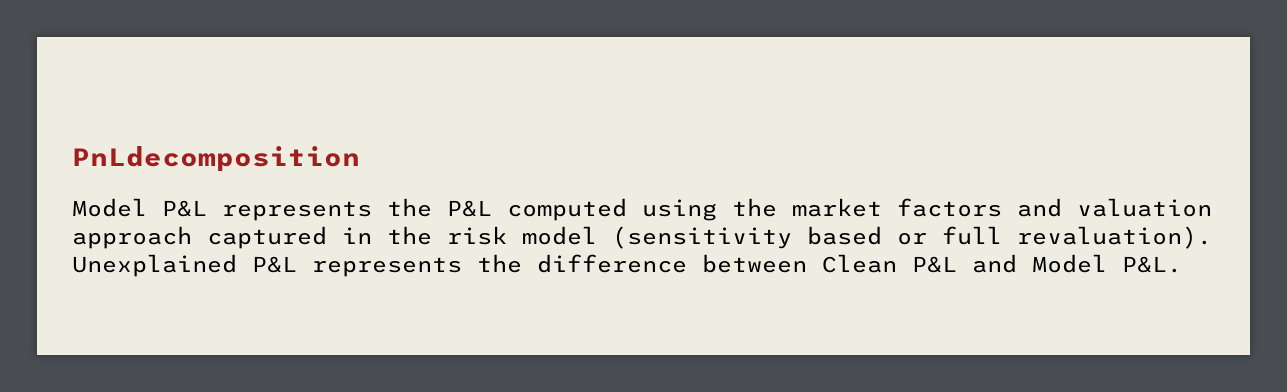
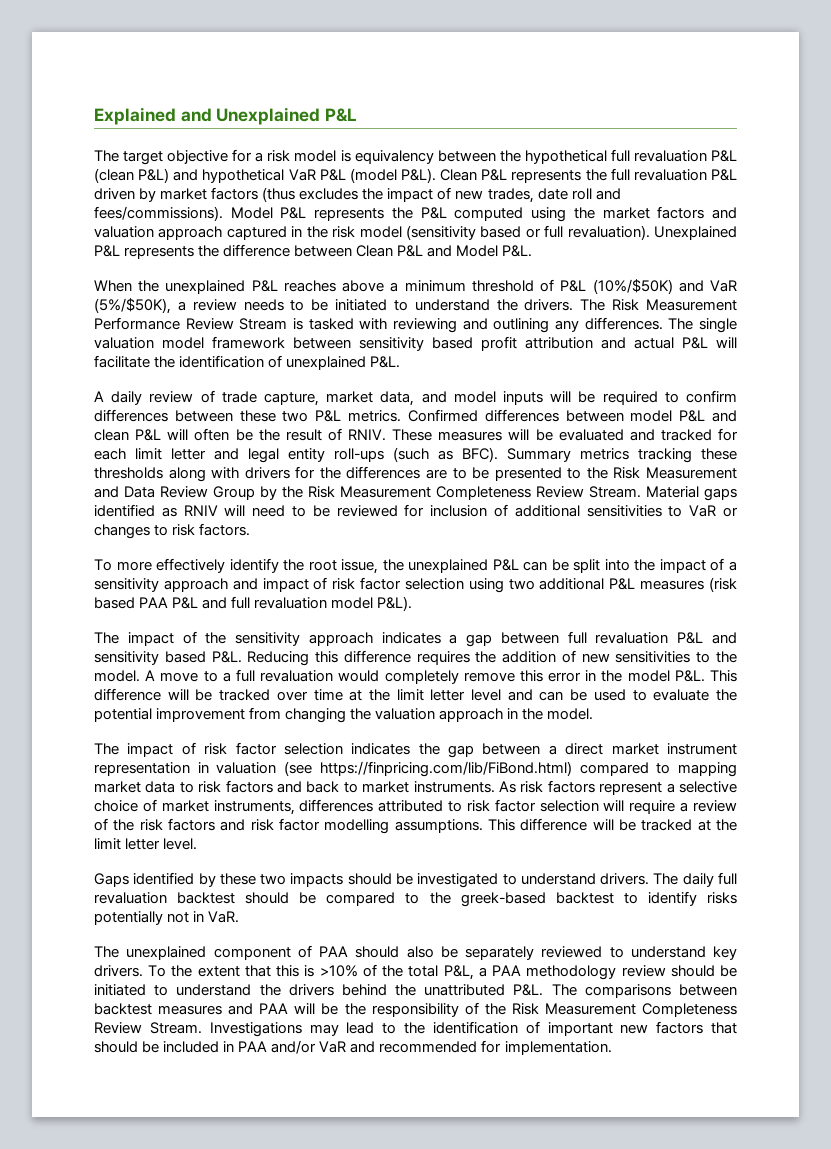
[72,146,360,171] PnLdecomposition // -> [94,107,358,125] [94,149,737,165] [94,168,737,183] [94,187,621,203] [94,206,223,221] Explained and Unexplained P&L // The target objective for a risk model is equivalency between the hypothetical full revaluation P&L (clean P&L) and hypothetical VaR P&L (model P&L). Clean P&L represents the full revaluation P&L driven by market factors (thus excludes the impact of new trades, date roll and fees/commissions).
(1182, 264) none -> [94,279,737,294] [94,298,738,314] [94,317,737,333] [94,336,737,351] [94,355,401,370] [94,390,737,406] [94,409,738,422] [94,428,738,441] [94,447,737,463] [94,466,737,482] [94,486,737,501] [94,504,738,517] [94,523,251,539] [94,558,737,574] [94,577,737,593] [94,596,413,611] [94,631,737,647] [94,650,737,666] [94,669,737,684] [94,688,737,701] [94,707,594,723] [94,742,737,758] [94,761,737,777] [94,780,737,795] [94,799,737,815] [94,818,738,834] [94,838,198,850] [94,872,738,888] [94,891,738,907] [94,911,240,925] [94,945,737,960] [94,964,738,980] [94,984,737,998] [94,1002,737,1017] [94,1021,738,1037] [94,1040,612,1055] // When the unexplained P&L reaches above a minimum threshold of P&L (10%/$50K) and VaR (5%/$50K), a review needs to be initiated to understand the drivers. The Risk Measurement Performance Review Stream is tasked with reviewing and outlining any differences. The single valuation model framework between sensitivity based profit attribution and actual P&L will facilitate the identification of unexplained P&L. // A daily review of trade capture, market data, and model inputs will be required to confirm differences between these two P&L metrics. Confirmed differences between model P&L and clean P&L will often be the result of RNIV. These measures will be evaluated and tracked for each limit letter and legal entity roll-ups (such as BFC). Summary metrics tracking these thresholds along with drivers for the differences are to be presented to the Risk Measurement and Data Review Group by the Risk Measurement Completeness Review Stream. Material gaps identified as RNIV will need to be reviewed for inclusion of additional sensitivities to VaR or changes to risk factors. // To more effectively identify the root issue, the unexplained P&L can be split into the impact of a sensitivity approach and impact of risk factor selection using two additional P&L measures (risk based PAA P&L and full revaluation model P&L). // The impact of the sensitivity approach indicates a gap between full revaluation P&L and sensitivity based P&L. Reducing this difference requires the addition of new sensitivities to the model. A move to a full revaluation would completely remove this error in the model P&L. This difference will be tracked over time at the limit letter level and can be used to evaluate the potential improvement from changing the valuation approach in the model. // The impact of risk factor selection indicates the gap between a direct market instrument representation in valuation (see https://finpricing.com/lib/FiBond.html) compared to mapping market data to risk factors and back to market instruments. As risk factors represent a selective choice of market instruments, differences attributed to risk factor selection will require a review of the risk factors and risk factor modelling assumptions. This difference will be tracked at the limit letter level. // Gaps identified by these two impacts should be investigated to understand drivers. The daily full revaluation backtest should be compared to the greek-based backtest to identify risks potentially not in VaR. // The unexplained component of PAA should also be separately reviewed to understand key drivers. To the extent that this is >10% of the total P&L, a PAA methodology review should be initiated to understand the drivers behind the unattributed P&L. The comparisons between backtest measures and PAA will be the responsibility of the Risk Measurement Completeness Review Stream. Investigations may lead to the identification of important new factors that should be included in PAA and/or VaR and recommended for implementation.

